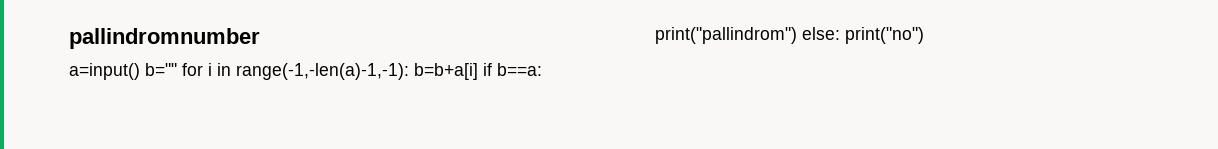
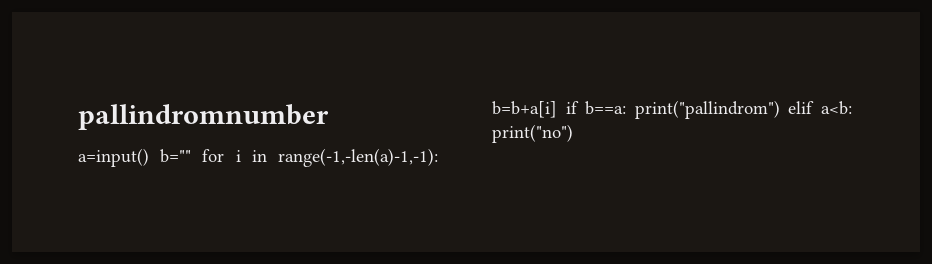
[802,27,840,40] else: -> [788,101,852,115] elif a<b:

